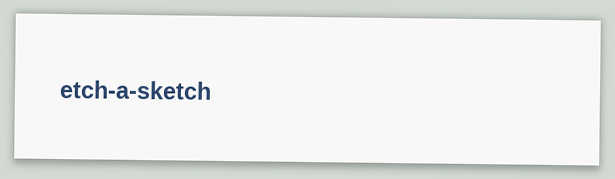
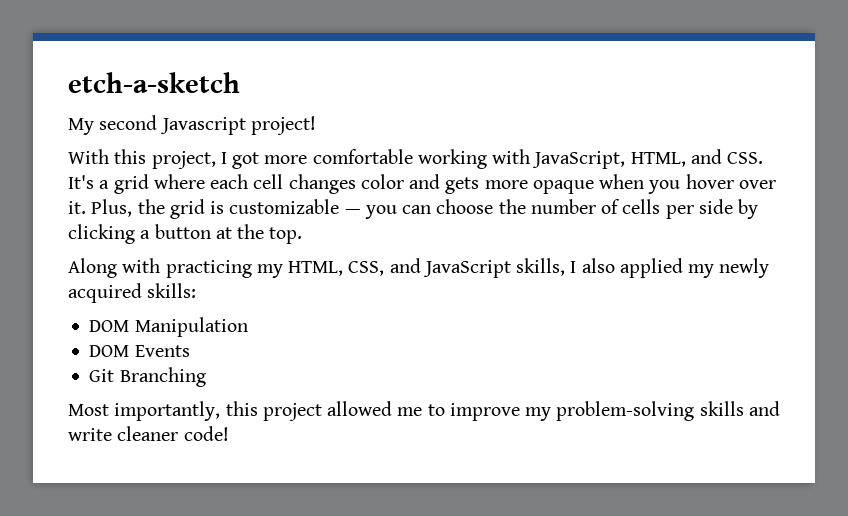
(212, 90) none -> [68,115,316,135] [68,149,764,169] [68,174,776,194] [68,199,759,219] [68,224,303,244] [68,258,770,278] [68,283,197,303] [89,317,248,337] [89,345,190,357] [89,367,206,387] [68,401,780,421] [68,426,229,441] // My second Javascript project! // With this project, I got more comfortable working with JavaScript, HTML, and CSS. It's a grid where each cell changes color and gets more opaque when you hover over it. Plus, the grid is customizable — you can choose the number of cells per side by clicking a button at the top. // Along with practicing my HTML, CSS, and JavaScript skills, I also applied my newly acquired skills: // DOM Manipulation // DOM Events // Git Branching // Most importantly, this project allowed me to improve my problem-solving skills and write cleaner code!

